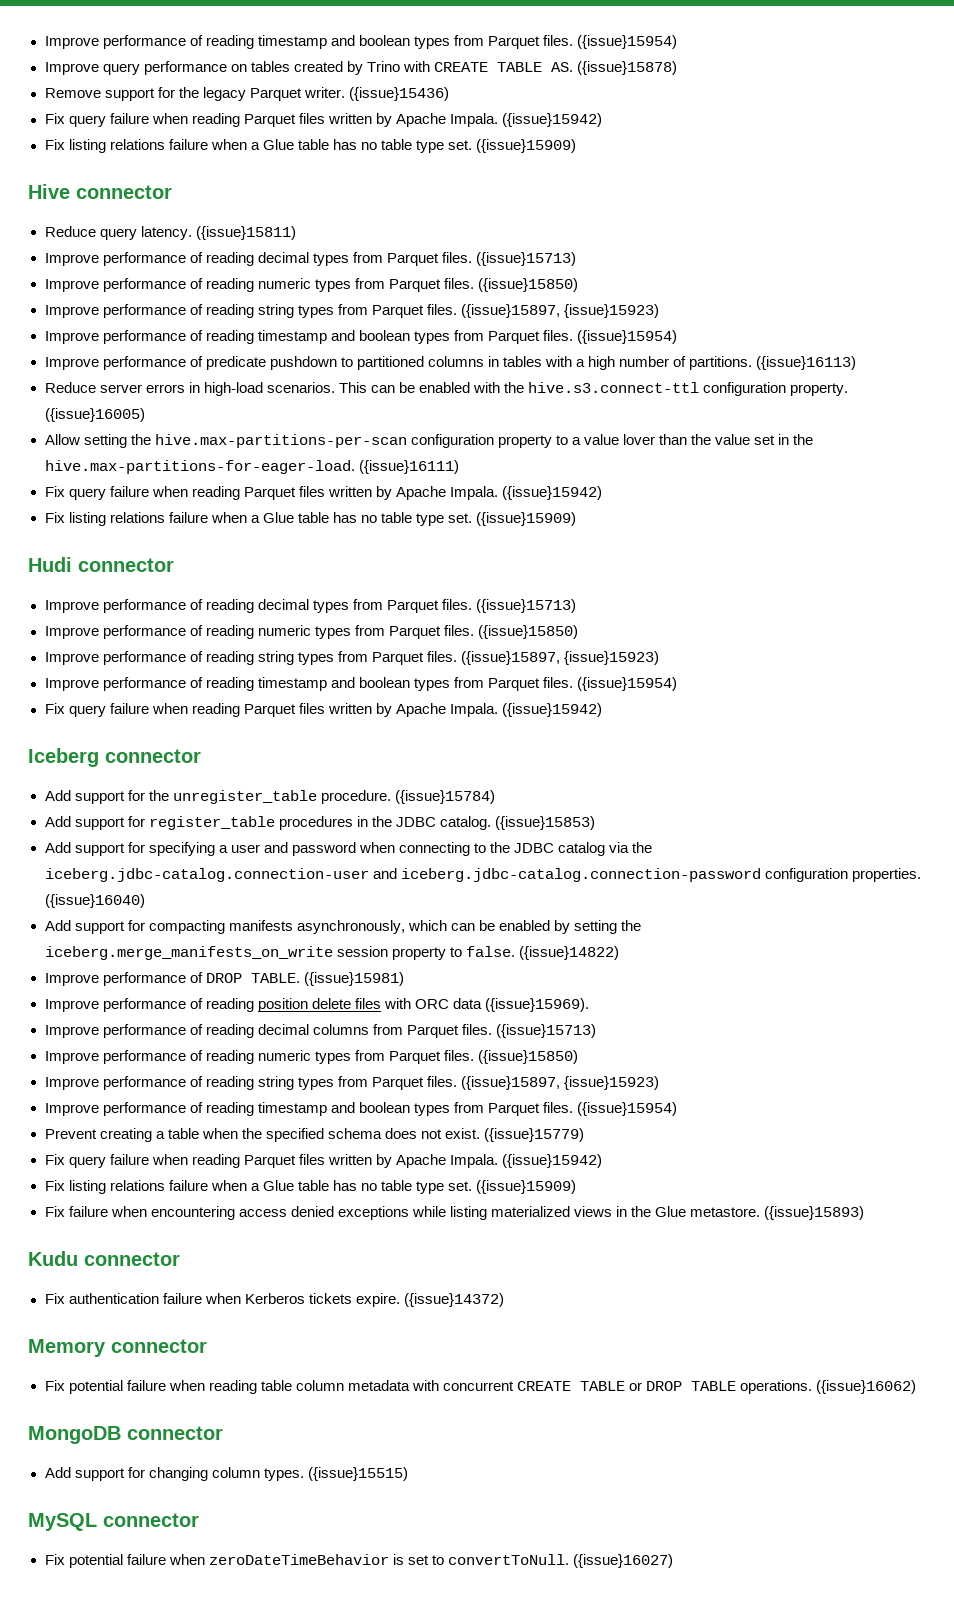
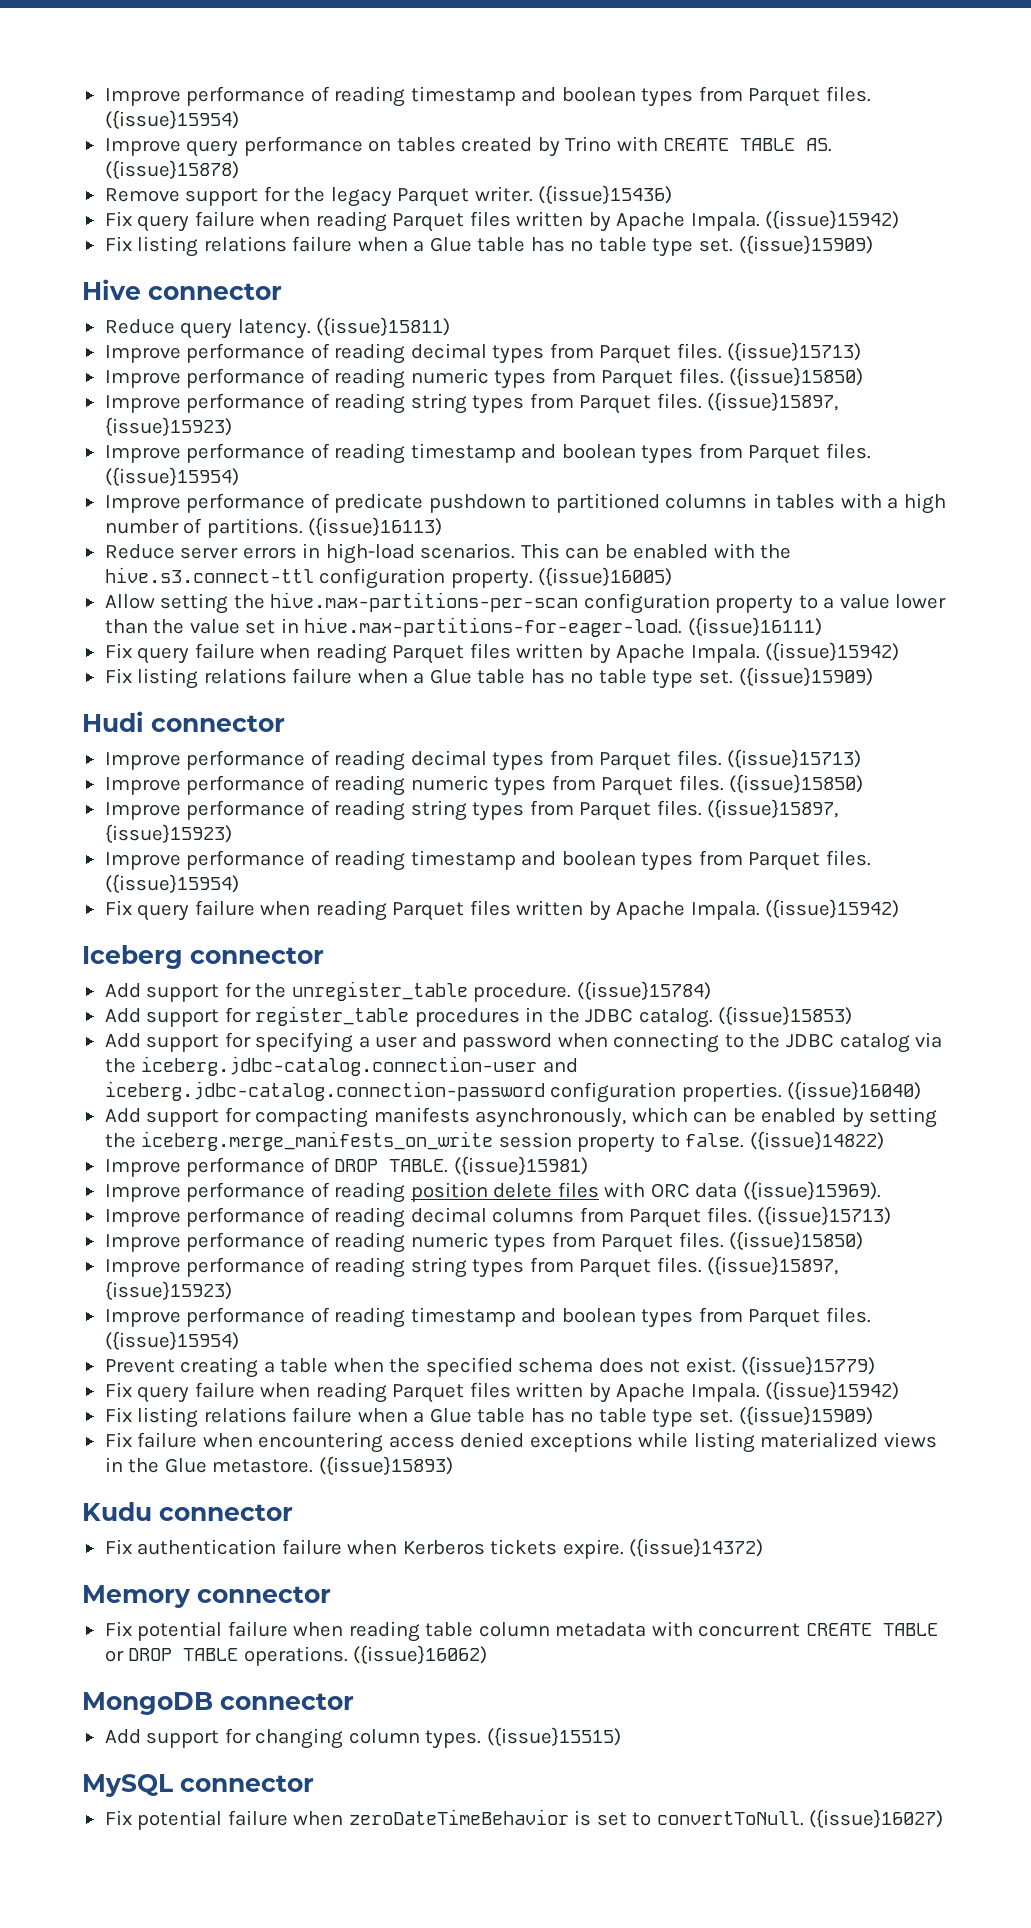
[622,434,655,445] lover -> [895,594,947,609] lower
[793,434,814,445] the -> (299, 625) none

